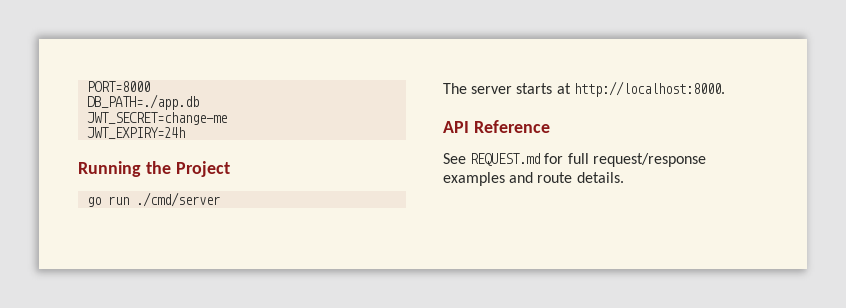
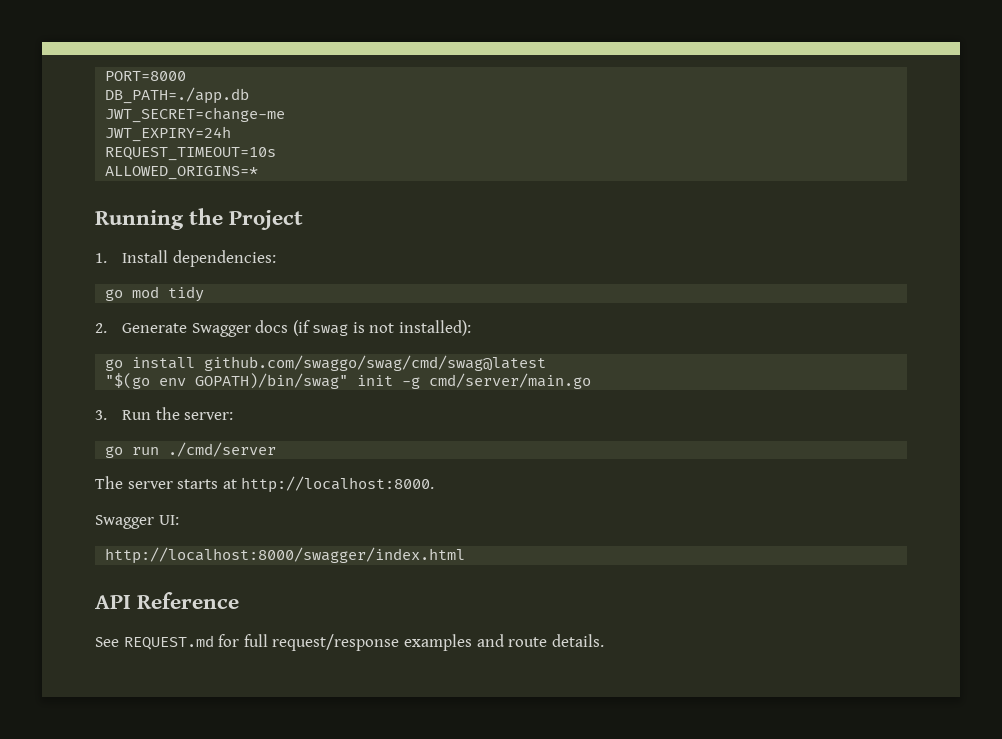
(186, 133) none -> [105,147,277,161] [105,166,259,180] // REQUEST_TIMEOUT=10s // ALLOWED_ORIGINS=*
(230, 169) none -> [95,250,276,267] [105,286,205,302] [95,320,472,337] [105,355,547,371] [105,373,592,389] [95,407,234,420] // 1. Install dependencies: // go mod tidy // 2. Generate Swagger docs (if swag is not installed): // go install github.com/swaggo/swag/cmd/swag@latest // "$(go env GOPATH)/bin/swag" init -g cmd/server/main.go // 3. Run the server:
(725, 89) none -> [95,515,179,529] [105,547,466,564] // Swagger UI: // http://localhost:8000/swagger/index.html

